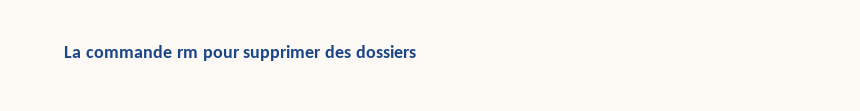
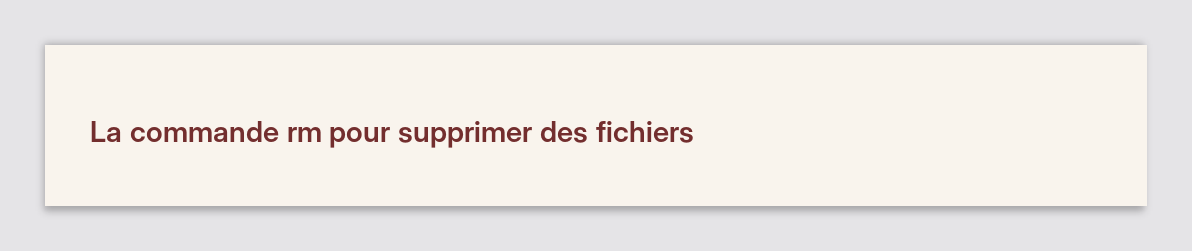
[356,45,417,58] dossiers -> [595,121,694,143] fichiers

